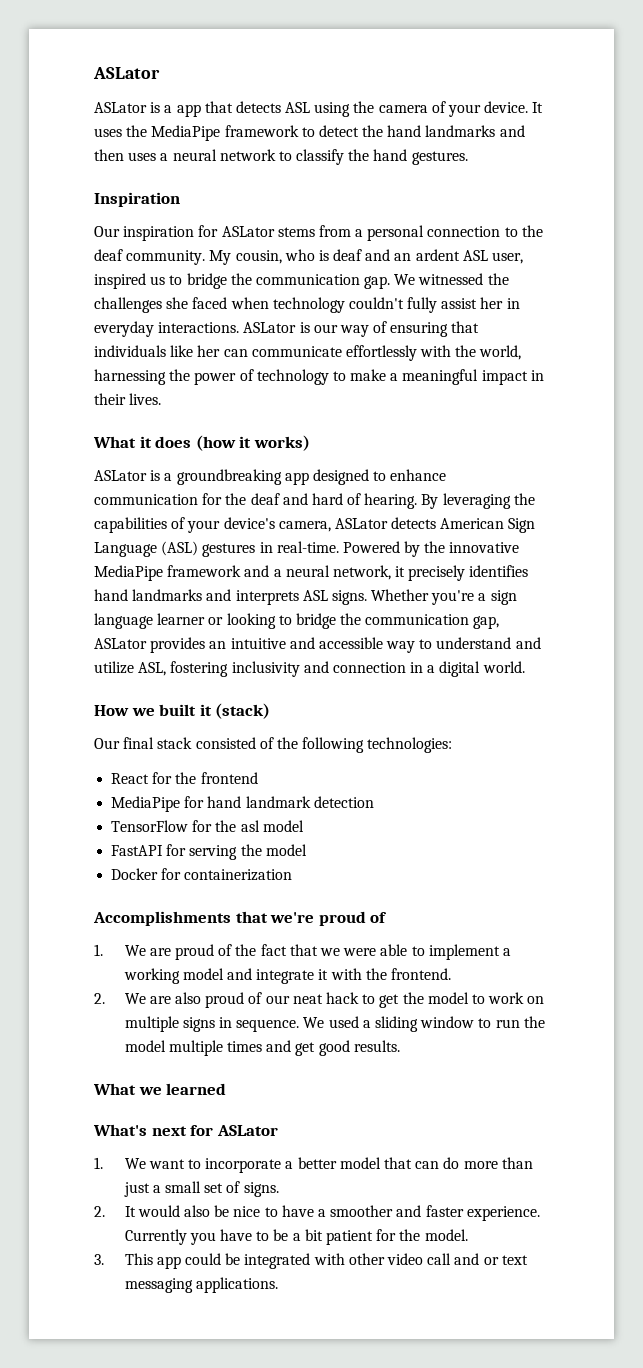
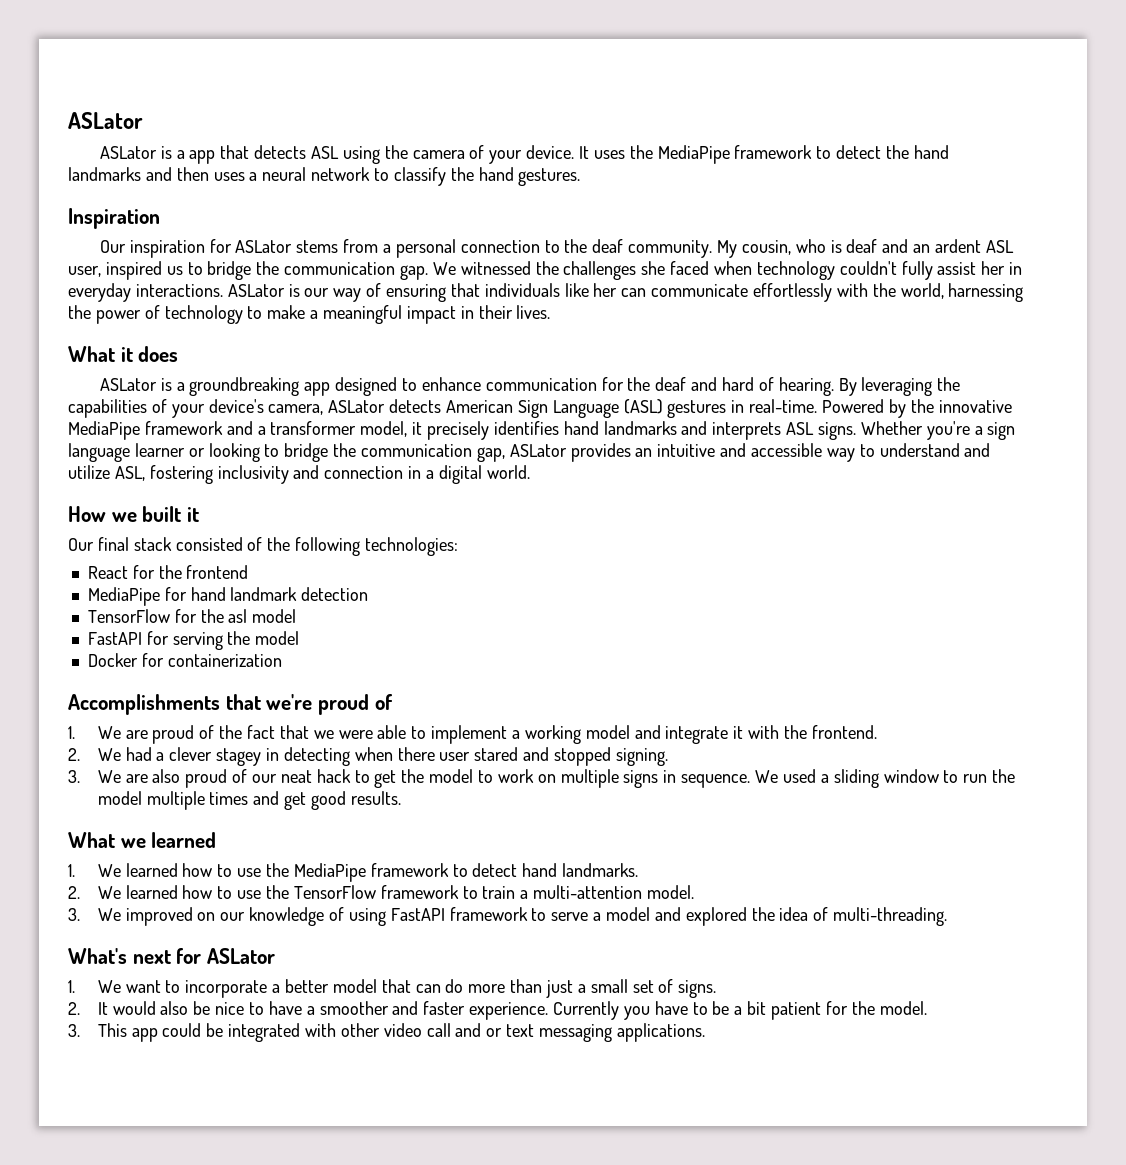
[195,435,310,451] (how it works) -> (179, 354) none
[285,565,391,580] neural network, -> [270,421,408,437] transformer model,
[215,703,271,719] (stack) -> (200, 514) none
(146, 998) none -> [125,747,668,766] [68,770,121,783] had a clever stagey in detecting when there user stared and stopped signing. // 3. We
(227, 1089) none -> [68,863,639,882] [68,885,695,899] [68,907,948,926] // 1. We learned how to use the MediaPipe framework to detect hand landmarks. // 2. We learned how to use the TensorFlow framework to train a multi-attention model. // 3. We improved on our knowledge of using FastAPI framework to serve a model and explored the idea of multi-threading.

